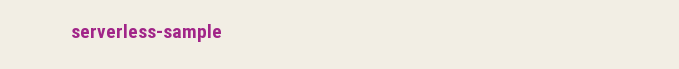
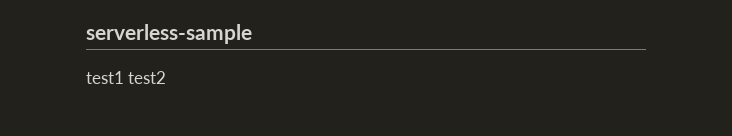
(222, 33) none -> [86,71,167,84] // test1 test2

